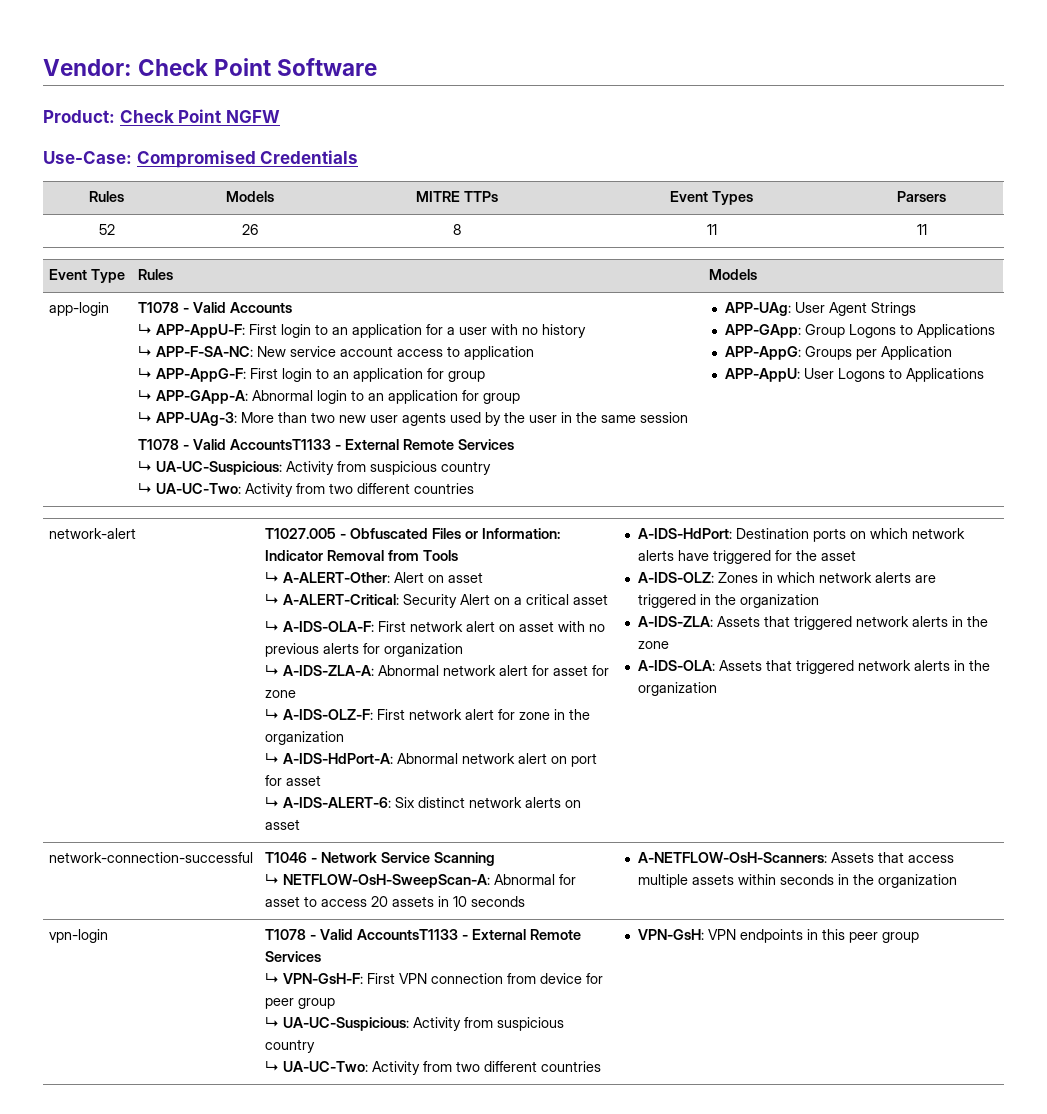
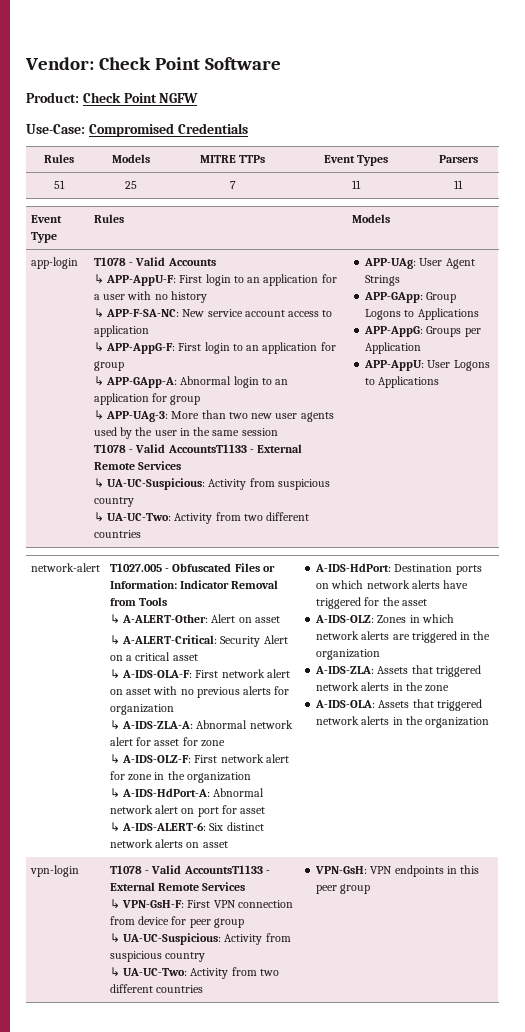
[98,224,115,235] [242,224,258,235] [453,224,461,235] 52 | 26 | 8 -> [54,180,65,189] [125,181,137,189] [229,181,236,189] 51 | 25 | 7
[49,852,254,863] [265,852,496,866] [265,874,577,888] [265,896,526,907] [638,852,955,863] [638,874,958,888] // network-connection-successful | T1046 - Network Service Scanning // ↳ NETFLOW-OsH-SweepScan-A: Abnormal for asset to access 20 assets in 10 seconds | A-NETFLOW-OsH-Scanners: Assets that access multiple assets within seconds in the organization -> (490, 722) none

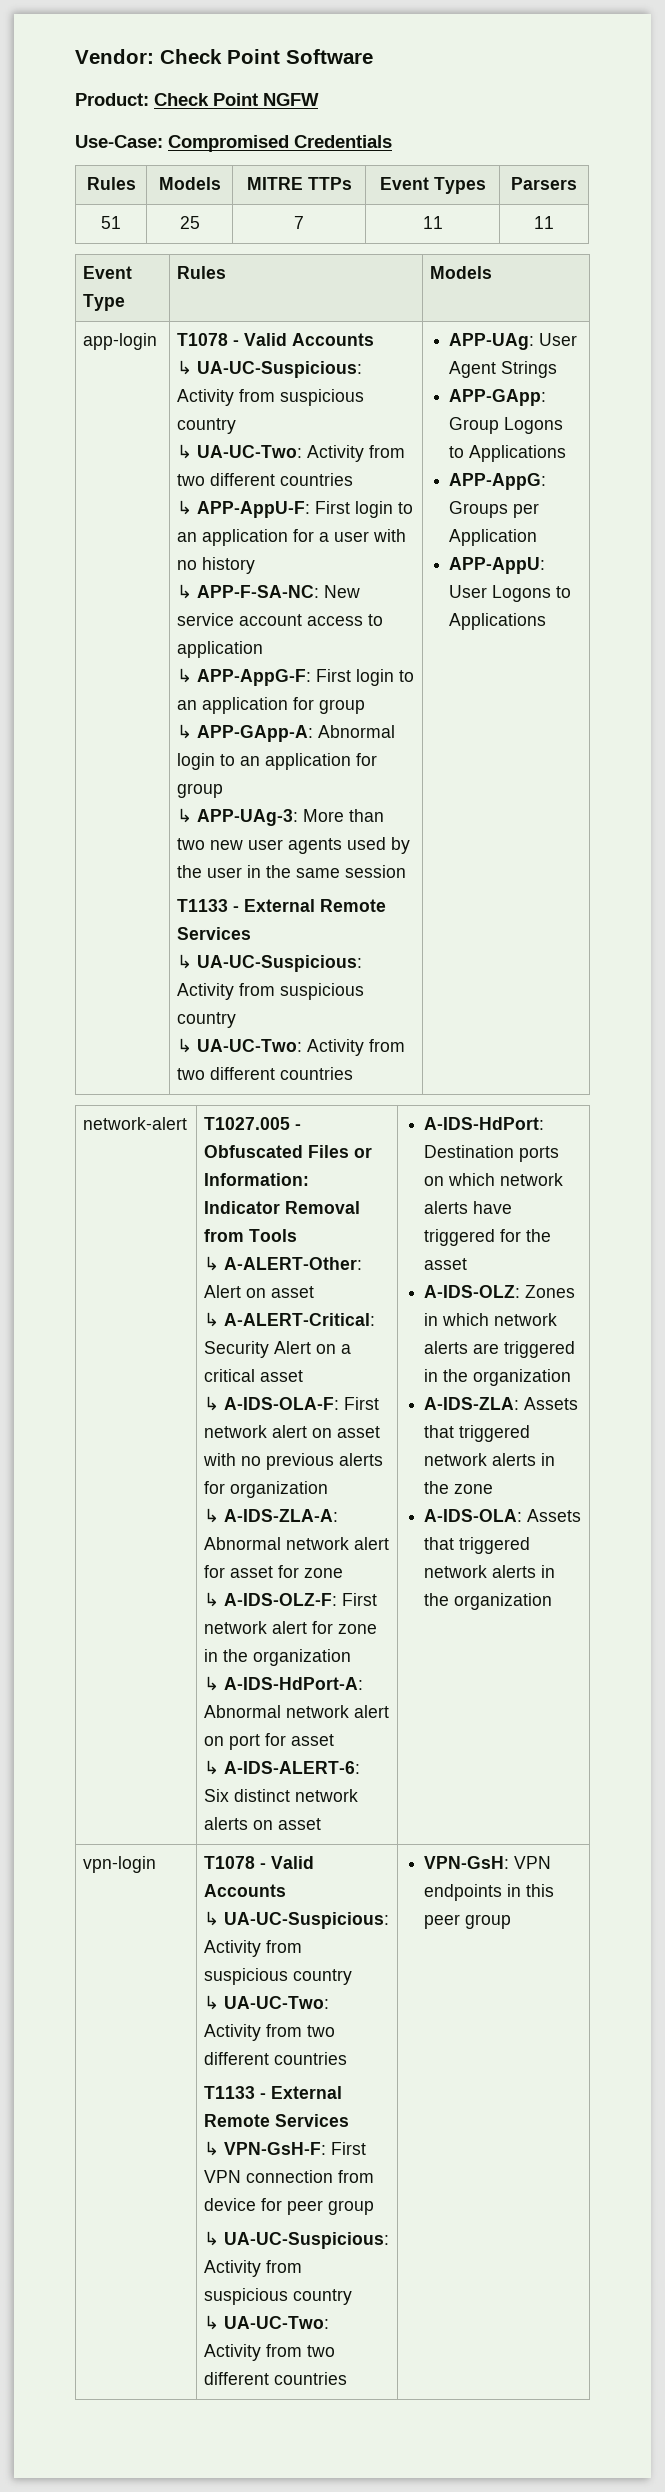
(216, 262) none -> [177,360,363,378] [177,389,365,406] [177,418,237,434] [177,444,406,462] [177,473,354,486] // ↳ UA-UC-Suspicious: Activity from suspicious country // ↳ UA-UC-Two: Activity from two different countries
[93,444,247,453] T1078 - Valid AccountsT1133 -> [177,899,229,912] T1133
[183,865,263,874] AccountsT1133 -> [204,1884,287,1897] [204,1911,390,1929] [204,1940,303,1957] [204,1968,353,1985] [204,1995,330,2010] [204,2024,336,2041] [204,2052,348,2065] [204,2086,256,2099] Accounts // ↳ UA-UC-Suspicious: Activity from suspicious country // ↳ UA-UC-Two: Activity from two different countries // T1133

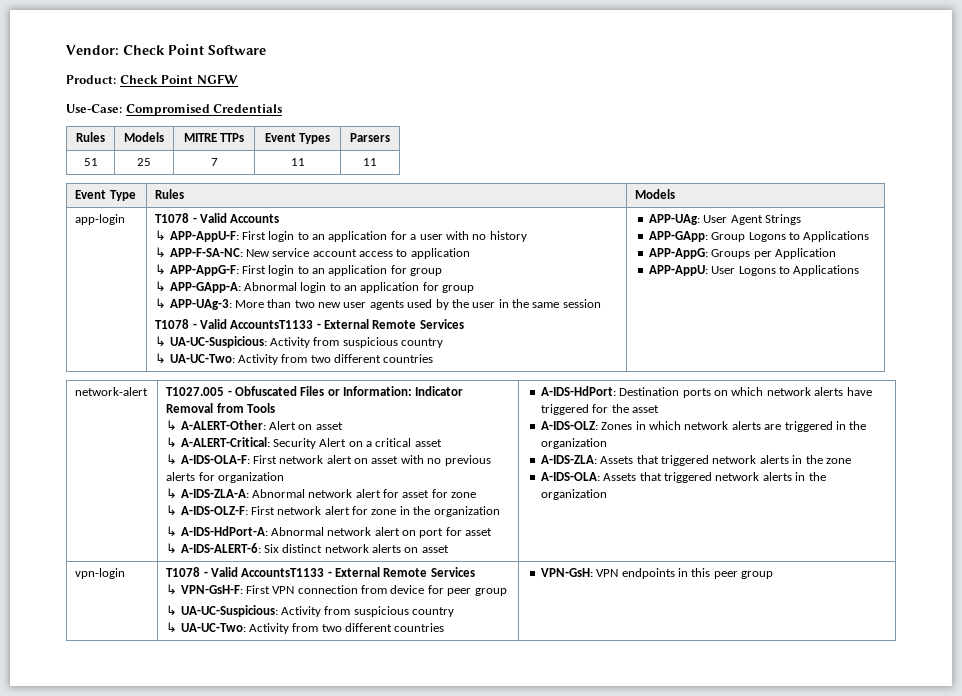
[177,360,363,378] [177,389,365,406] [177,418,237,434] [177,444,406,462] [177,473,354,486] // ↳ UA-UC-Suspicious: Activity from suspicious country // ↳ UA-UC-Two: Activity from two different countries -> (280, 218) none
[177,899,229,912] T1133 -> [155,319,314,329] T1078 - Valid AccountsT1133
[204,1884,287,1897] [204,1911,390,1929] [204,1940,303,1957] [204,1968,353,1985] [204,1995,330,2010] [204,2024,336,2041] [204,2052,348,2065] [204,2086,256,2099] Accounts // ↳ UA-UC-Suspicious: Activity from suspicious country // ↳ UA-UC-Two: Activity from two different countries // T1133 -> [241,568,325,577] AccountsT1133

